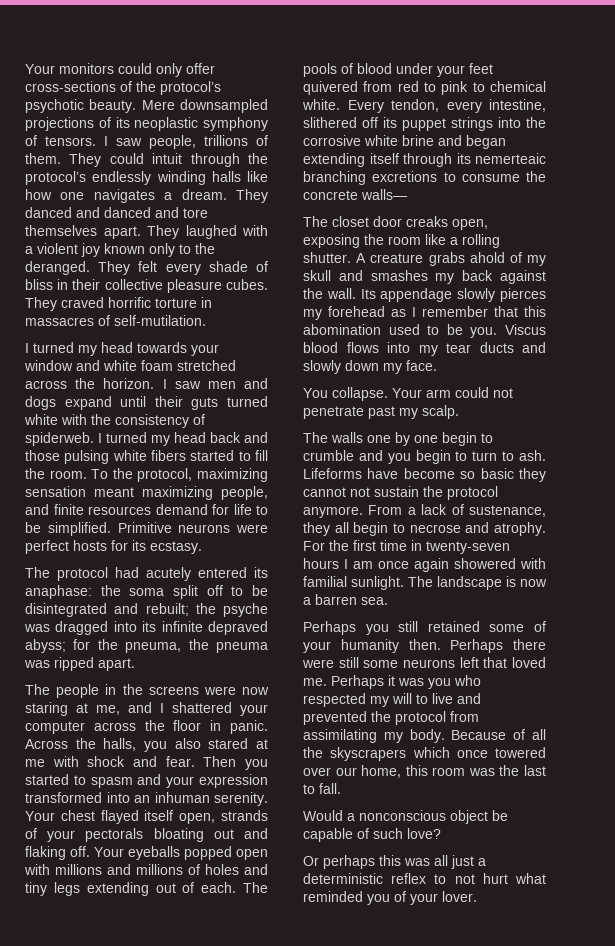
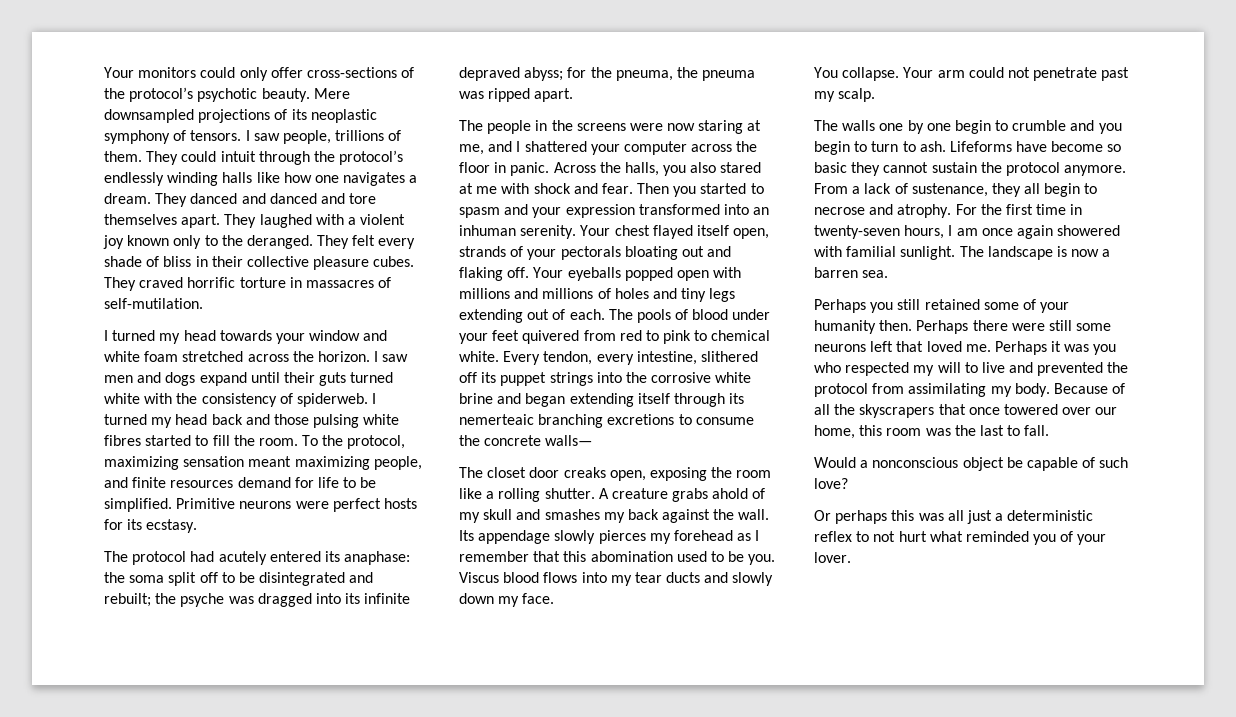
[151,450,186,461] fibers -> [104,435,141,446] fibres
[350,487,370,497] not -> (929, 167) none
[303,558,339,569] hours -> [904,225,945,239] hours,
[412,747,450,758] which -> [938,404,966,415] that

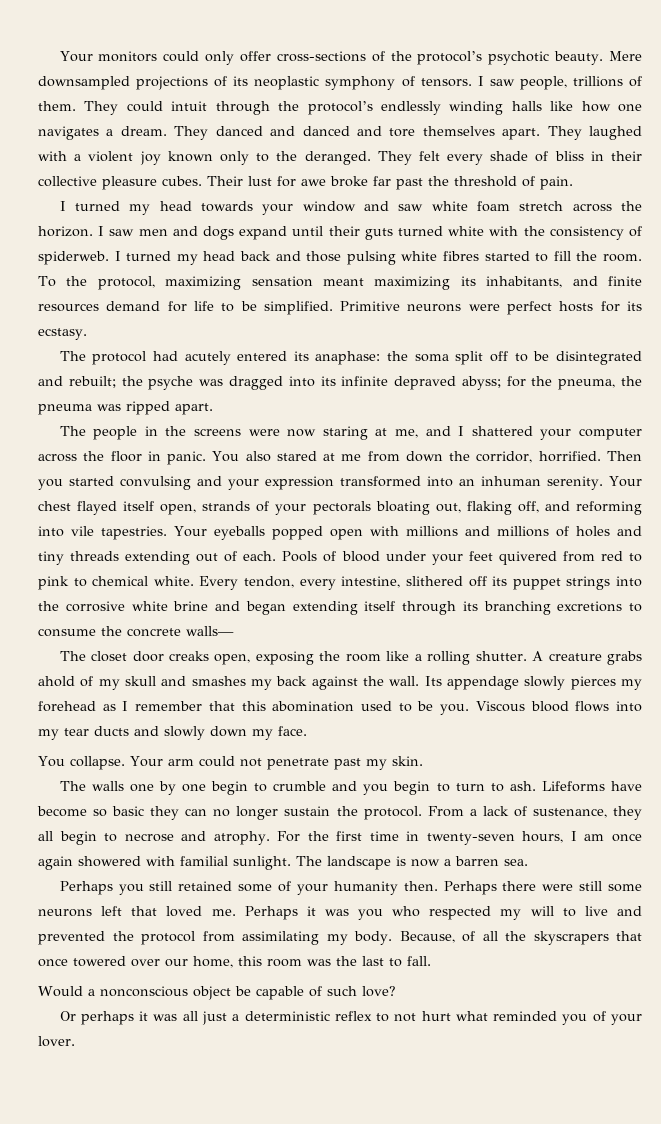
[104,277,392,291] [104,298,203,309] They craved horrific torture in massacres of self-mutilation. -> [207,176,573,190] Their lust for awe broke far past the threshold of pain.
(388, 335) none -> [398,204,424,211] saw
[182,351,244,362] stretched -> [519,201,564,211] stretch
[373,456,422,470] people, -> [460,276,563,288] its inhabitants,
[553,162,762,176] [459,183,633,194] Across the halls, you also stared at me with shock and fear. -> [212,451,601,463] You also stared at me from down the corridor, horrified.
[750,183,764,194] [459,207,500,218] to spasm -> [120,476,192,490] convulsing
[681,246,732,257] [459,267,530,281] out and flaking off. -> [435,501,643,515] [38,526,168,540] out, flaking off, and reforming into vile tapestries.
[709,288,736,302] legs -> [70,551,120,561] threads
[608,309,671,323] The pools -> [282,551,318,562] Pools
[459,414,534,425] nemerteaic -> (478, 606) none
[459,572,499,583] Viscus -> [475,701,525,712] Viscous
[838,88,876,102] scalp. -> [391,756,423,766] skin.
[883,162,1127,176] cannot sustain the protocol anymore. -> [185,806,422,820] can no longer sustain the protocol.
[1053,383,1108,394] Because -> [399,931,455,943] Because,
[891,510,915,521] this -> [139,1011,149,1021] it

